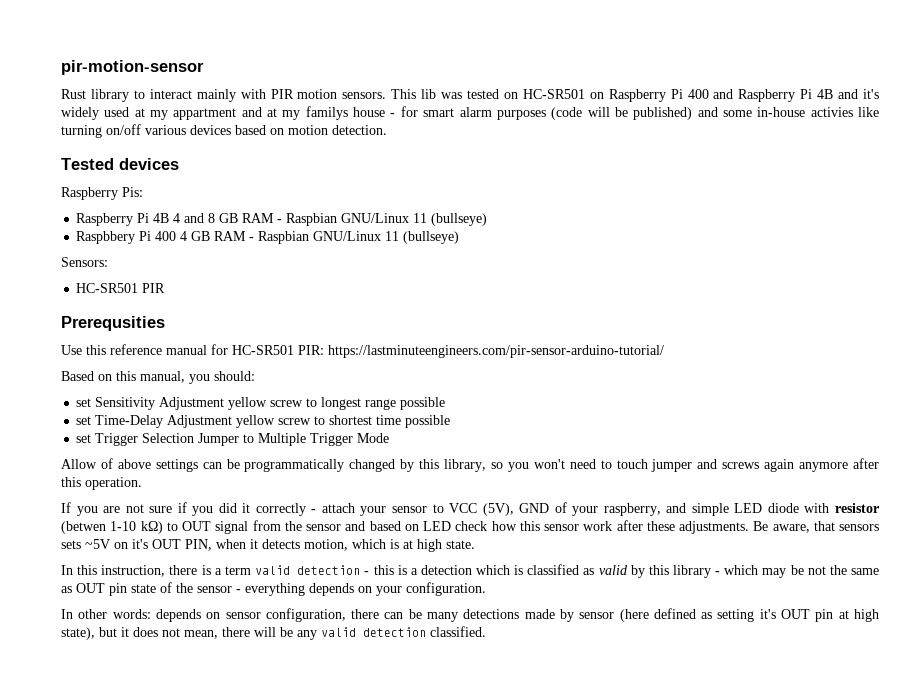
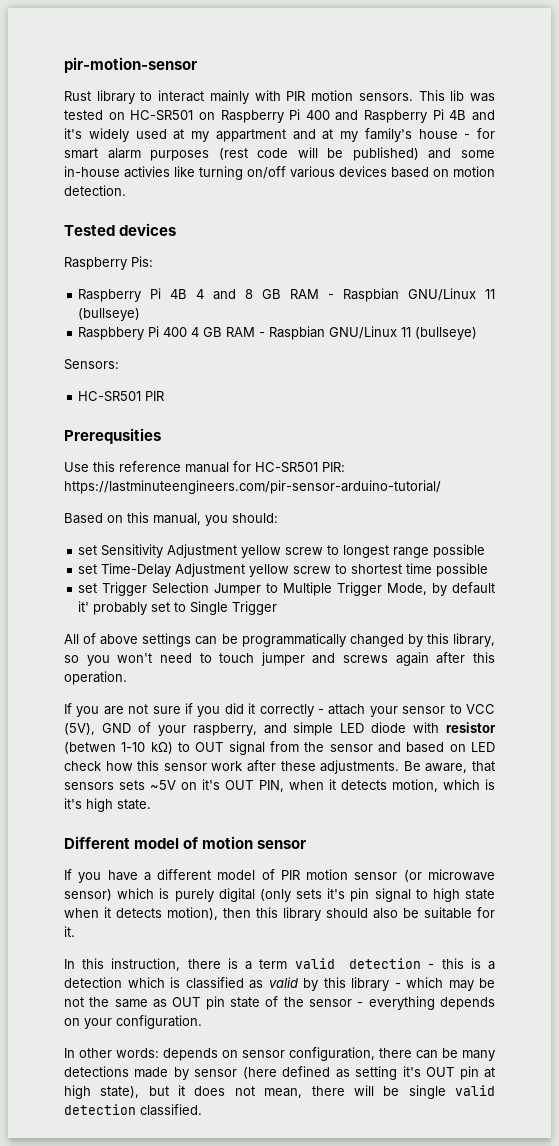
[305,106,348,120] familys -> [364,128,412,142] family's
[551,107,583,120] (code -> [218,148,289,160] (rest code
[357,433,390,443] [61,459,97,469] Mode // Allow -> [387,582,495,596] [78,601,278,615] [64,634,79,644] Mode, by default it' probably set to Single Trigger // All
[799,462,849,472] anymore -> (429, 659) none
[403,540,413,549] at -> [64,798,82,809] it's
(475, 544) none -> [64,836,307,849] [64,869,495,883] [64,888,496,902] [64,907,495,921] [64,926,75,937] // Different model of motion sensor // If you have a different model of PIR motion sensor (or microwave sensor) which is purely digital (only sets it's pin signal to high state when it detects motion), then this library should also be suitable for it.
[297,630,317,640] any -> [408,1085,446,1099] single

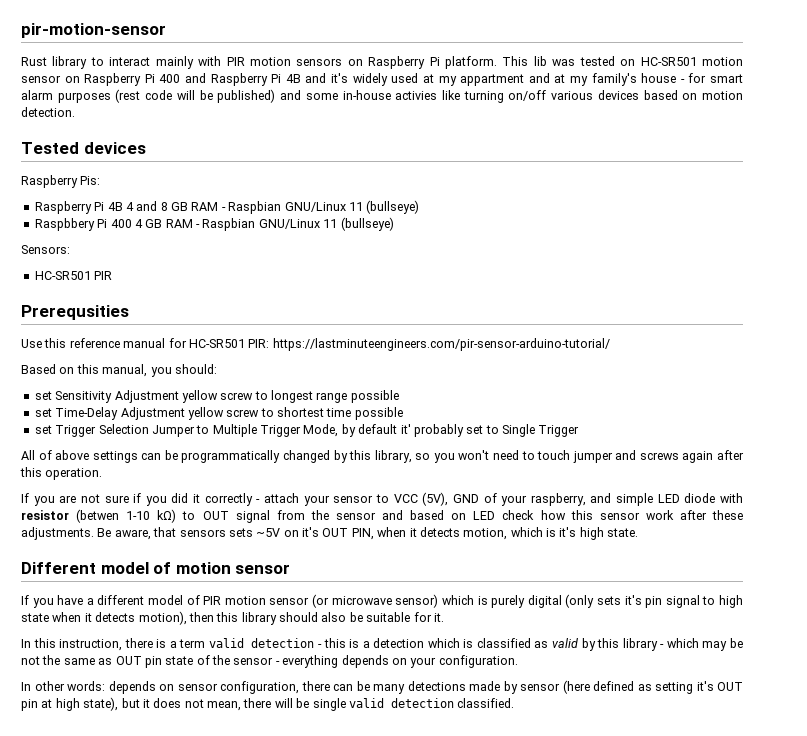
[358,93,413,101] sensors. -> [296,56,498,69] sensors on Raspberry Pi platform.
(194, 115) none -> [702,57,744,66] [21,75,61,83] motion sensor

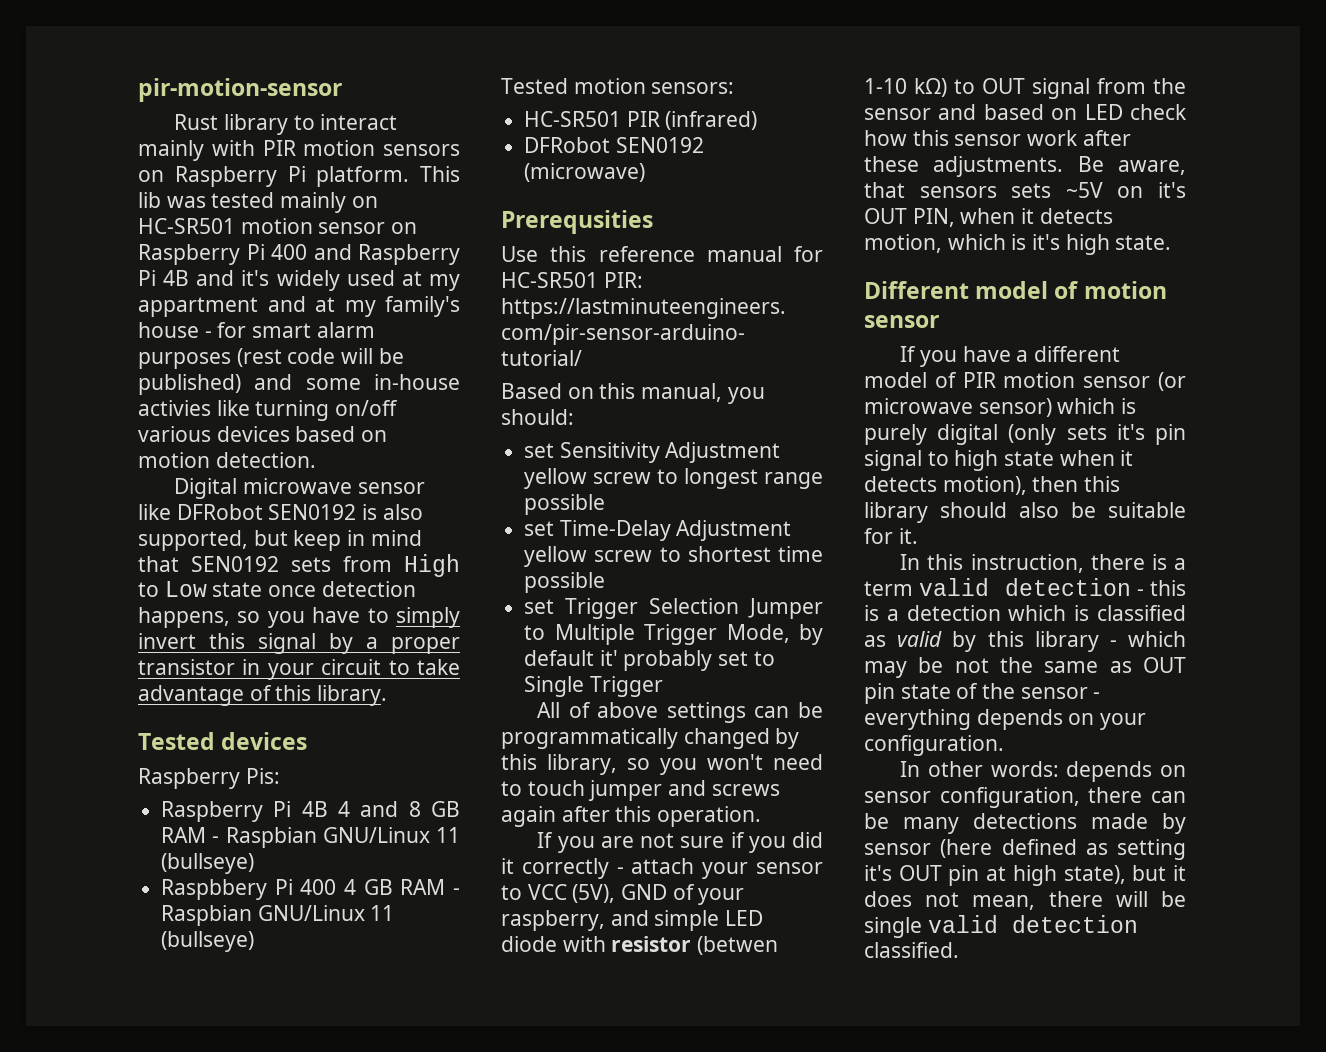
(615, 61) none -> [280,192,347,213] mainly
(75, 112) none -> [174,478,425,499] [138,504,423,520] [138,530,422,551] [138,554,460,577] [138,581,416,597] [138,607,460,628] [138,633,460,654] [138,659,460,680] [138,685,388,706] // Digital microwave sensor like DFRobot SEN0192 is also supported, but keep in mind that SEN0192 sets from High to Low state once detection happens, so you have to simply invert this signal by a proper transistor in your circuit to take advantage of this library.
[21,245,70,254] Sensors: -> [501,78,735,94] Tested motion sensors:
(113, 275) none -> [665,111,758,130] [524,137,704,153] [524,163,646,182] (infrared) // DFRobot SEN0192 (microwave)

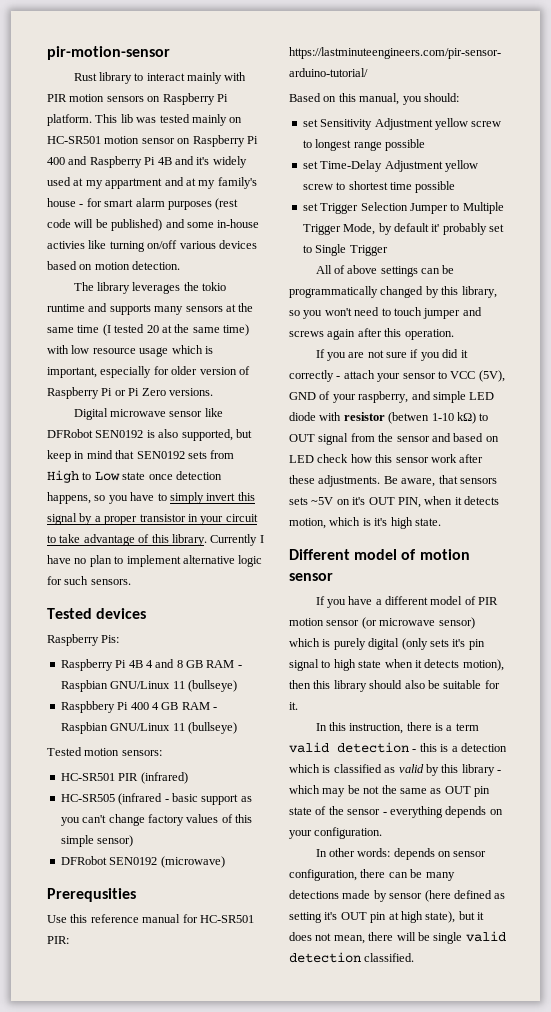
(316, 460) none -> [73,282,227,294] [47,303,254,315] [47,324,249,336] [47,345,213,357] [47,366,250,378] [47,387,213,399] // The library leverages the tokio runtime and supports many sensors at the same time (I tested 20 at the same time) with low resource usage which is important, especially for older version of Raspberry Pi or Pi Zero versions.
(388, 695) none -> [210,534,264,546] [47,555,263,567] [47,576,131,585] Currently I have no plan to implement alternative logic for such sensors.
(758, 120) none -> [60,793,252,805] [60,814,252,826] [60,835,134,847] // HC-SR505 (infrared - basic support as you can't change factory values of this simple sensor)

